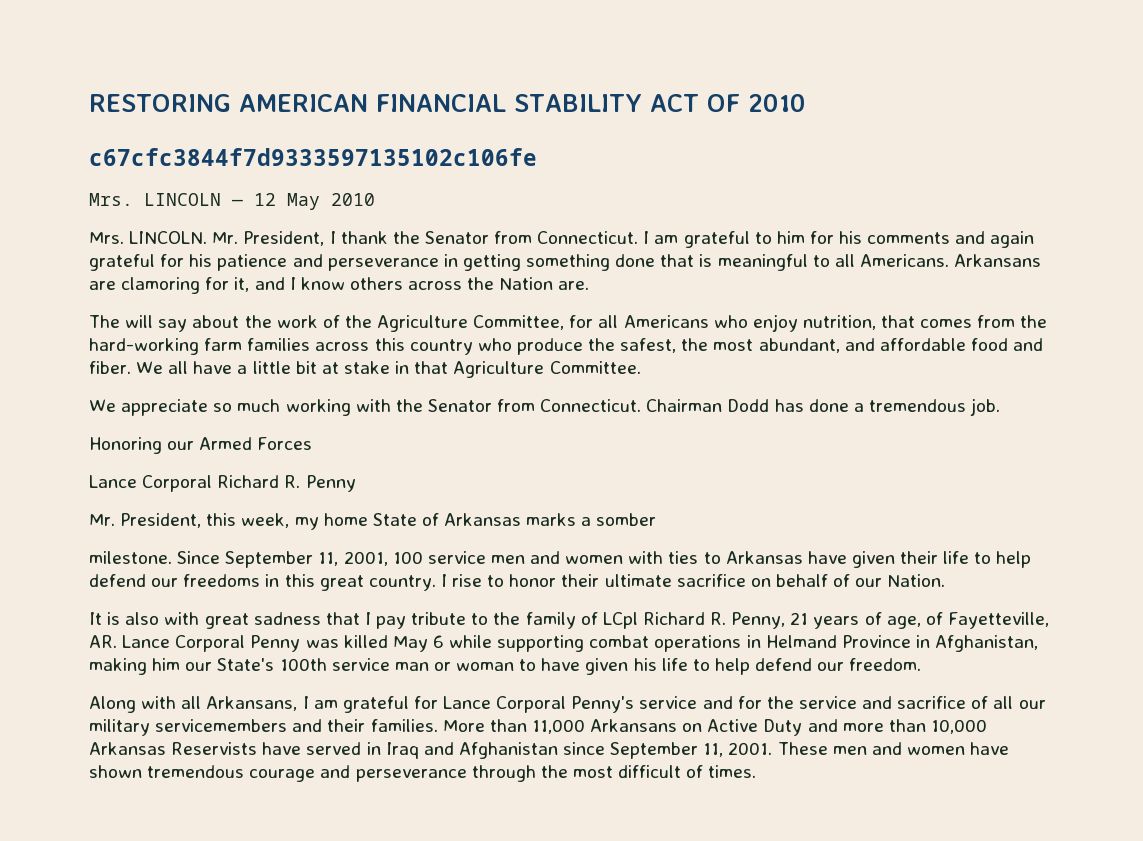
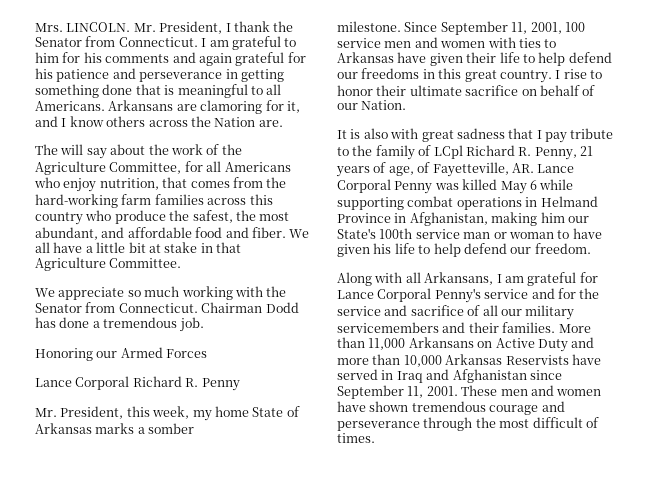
[89,94,806,112] [89,148,537,166] [89,193,375,210] RESTORING AMERICAN FINANCIAL STABILITY ACT OF 2010 // c67cfc3844f7d9333597135102c106fe // Mrs. LINCOLN — 12 May 2010 // -> (35, 27) none

